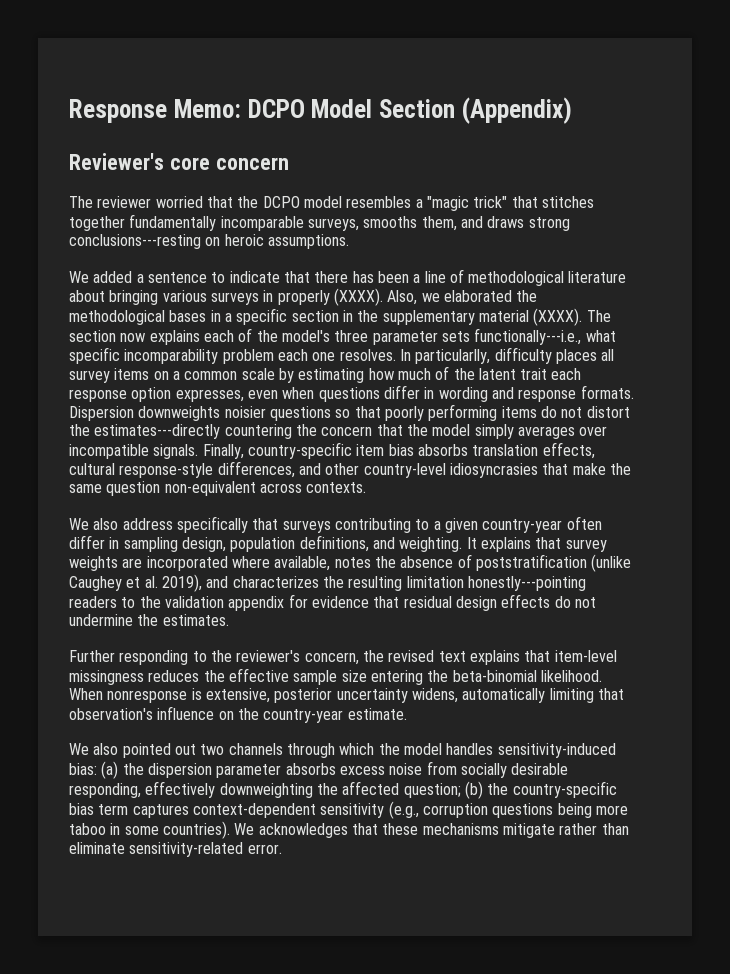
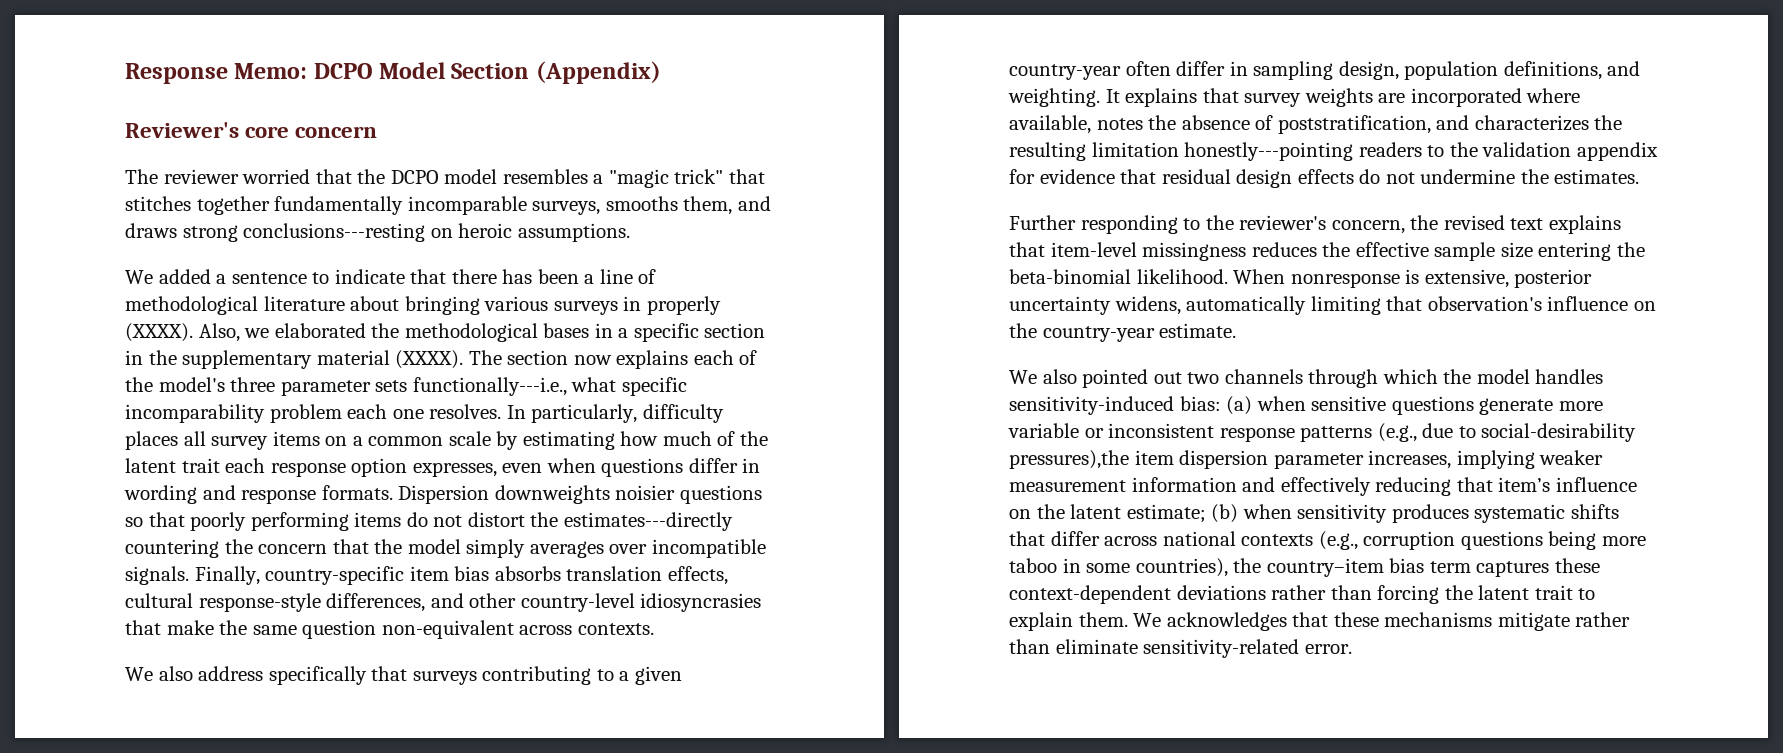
[415,349,491,364] particularlly, -> [531,404,638,423] particularly,
[475,554,632,572] [69,574,202,592] poststratification (unlike Caughey et al. 2019), -> [1277,115,1431,134] poststratification,
[122,761,569,778] [69,781,617,799] [69,803,385,818] the dispersion parameter absorbs excess noise from socially desirable responding, effectively downweighting the affected question; (b) the country-specific bias term captures context-dependent sensitivity -> [1256,396,1603,415] [1008,423,1637,442] [1009,450,1604,469] [1009,477,1637,496] [1009,504,1619,523] [1009,531,1314,546] when sensitive questions generate more variable or inconsistent response patterns (e.g., due to social-desirability pressures),the item dispersion parameter increases, implying weaker measurement information and effectively reducing that item’s influence on the latent estimate; (b) when sensitivity produces systematic shifts that differ across national contexts
[162,821,230,839] countries). -> [1135,558,1600,577] [1009,585,1596,604] [1009,612,1128,631] countries), the country–item bias term captures these context-dependent deviations rather than forcing the latent trait to explain them.

